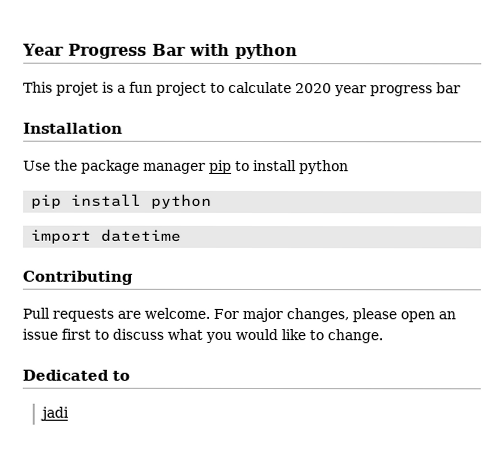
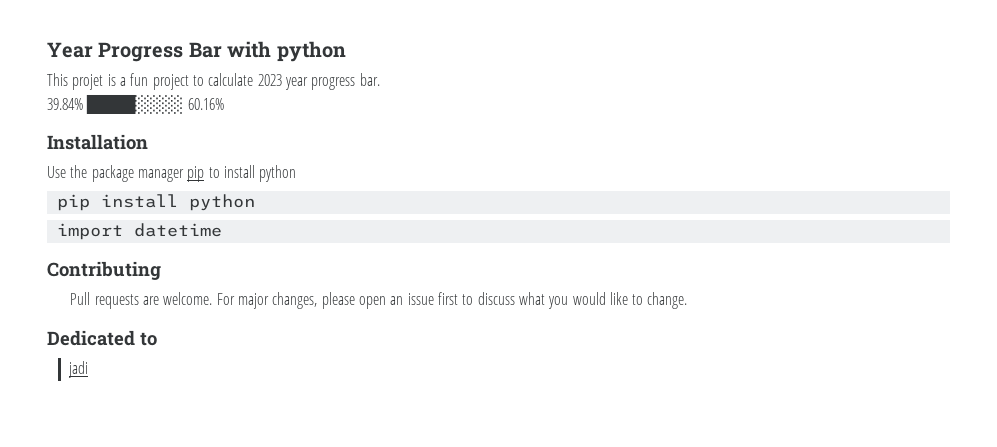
[295,83,332,94] 2020 -> [257,74,282,86] 2023
[436,82,461,94] bar -> [359,73,380,86] [47,94,224,114] bar. // 39.84% ████░░░░ 60.16%

